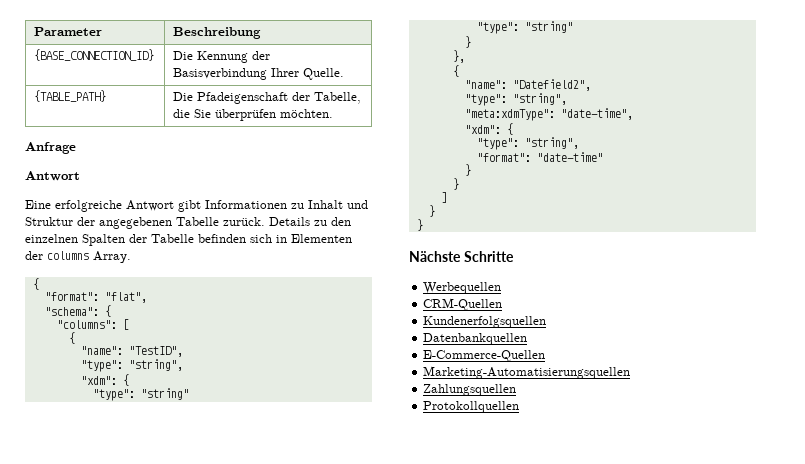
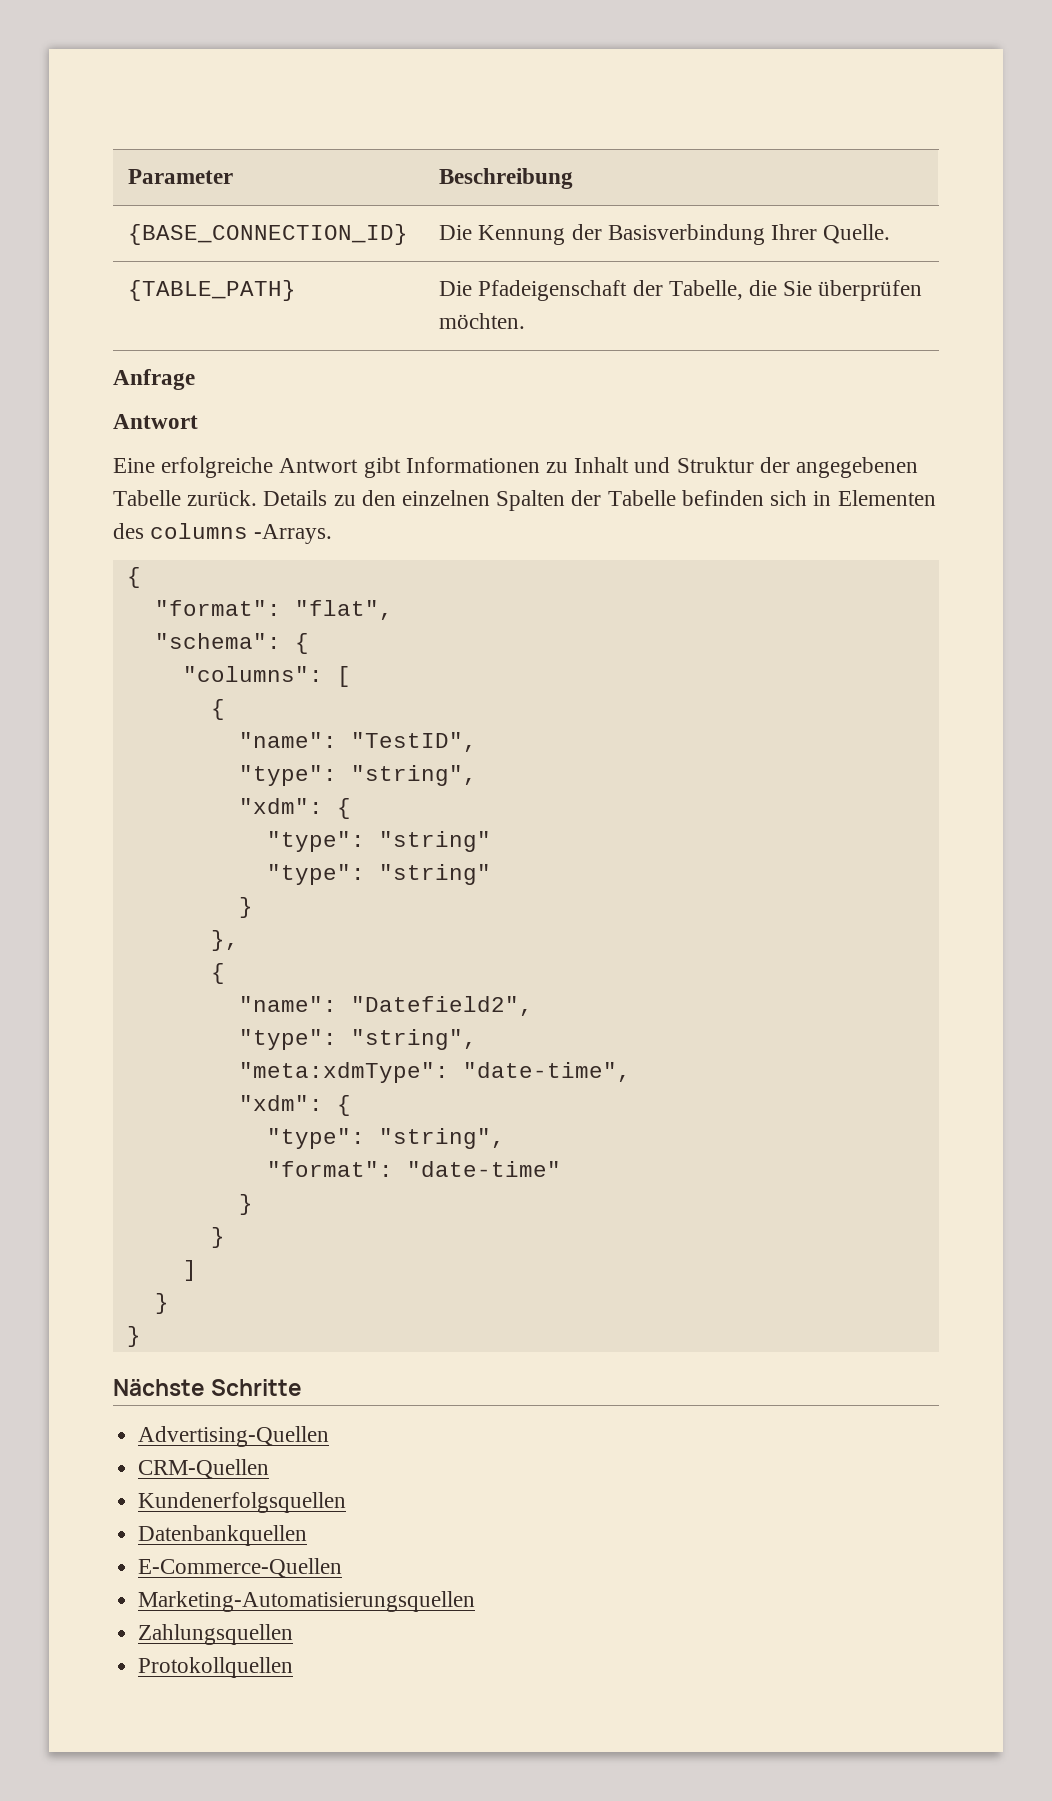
[25,251,131,263] der columns Array. -> [113,523,333,544] des columns -Arrays.
[423,282,502,294] Werbequellen -> [138,1426,330,1447] Advertising-Quellen

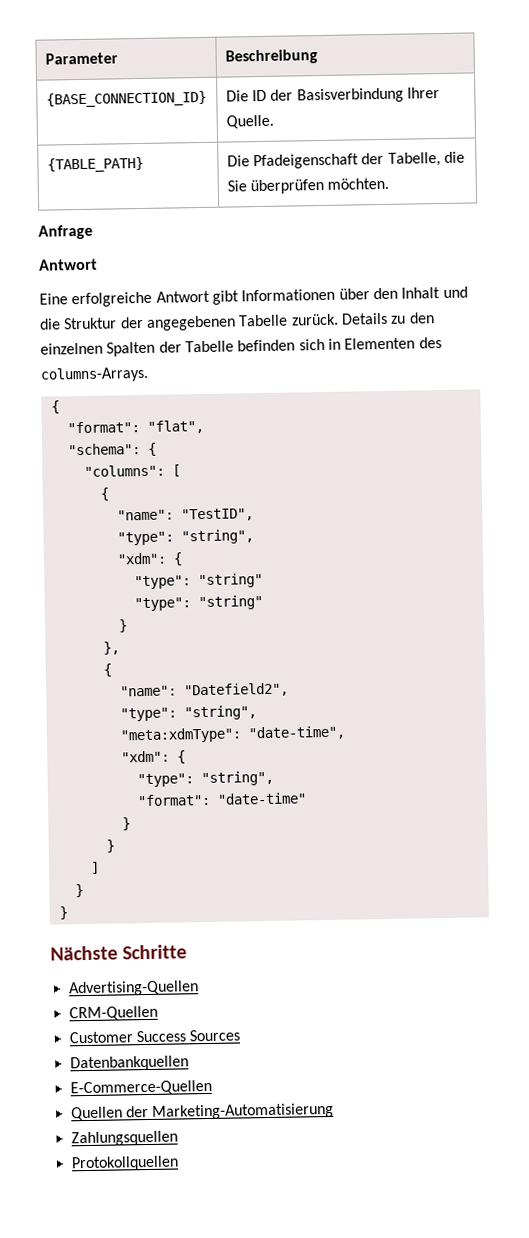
[478,225,566,245] Kennung -> [252,89,268,102] ID
[546,462,569,473] zu -> [338,287,398,300] über den
(671, 465) none -> [39,318,61,330] die
[150,523,333,544] columns -Arrays. -> [40,366,149,383] columns-Arrays.
[138,1492,347,1513] Kundenerfolgsquellen -> [68,1029,241,1044] Customer Success Sources
[138,1591,476,1612] Marketing-Automatisierungsquellen -> [70,1102,335,1121] Quellen der Marketing-Automatisierung

